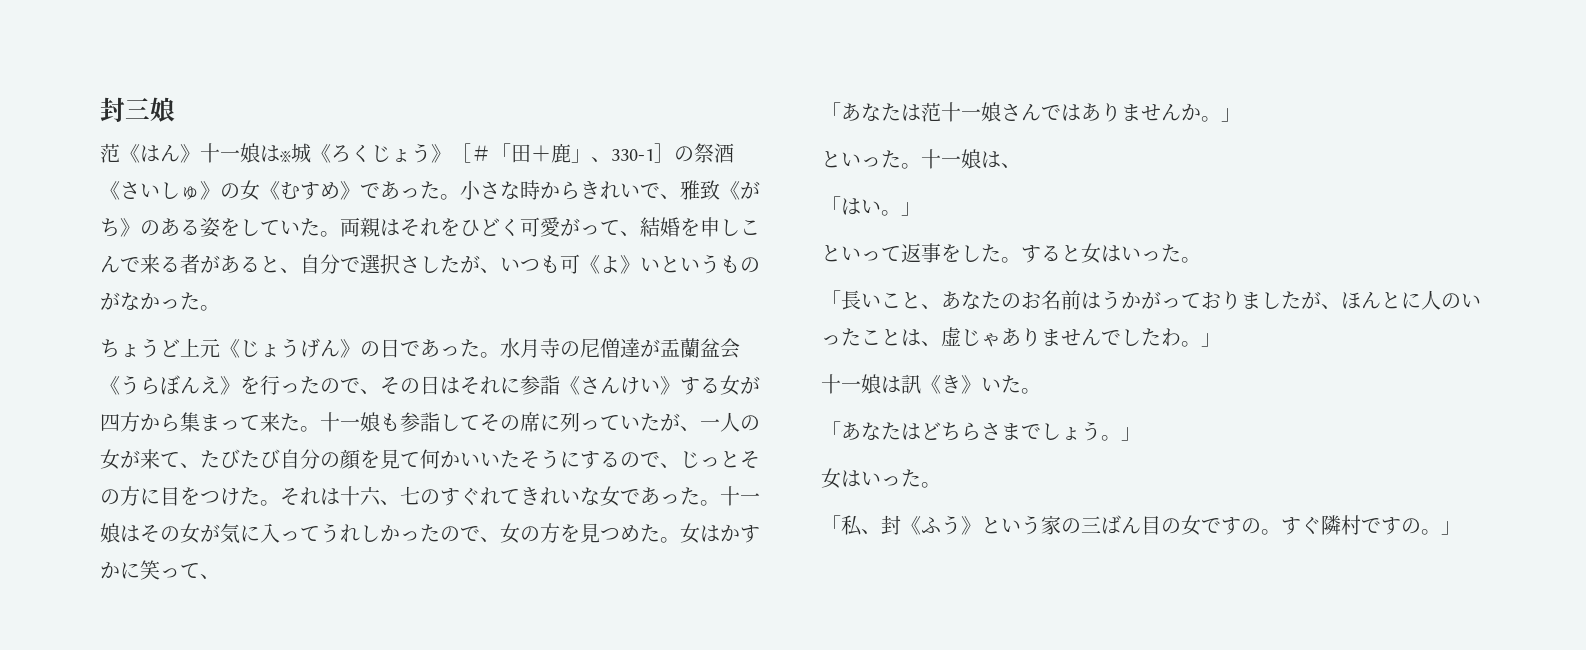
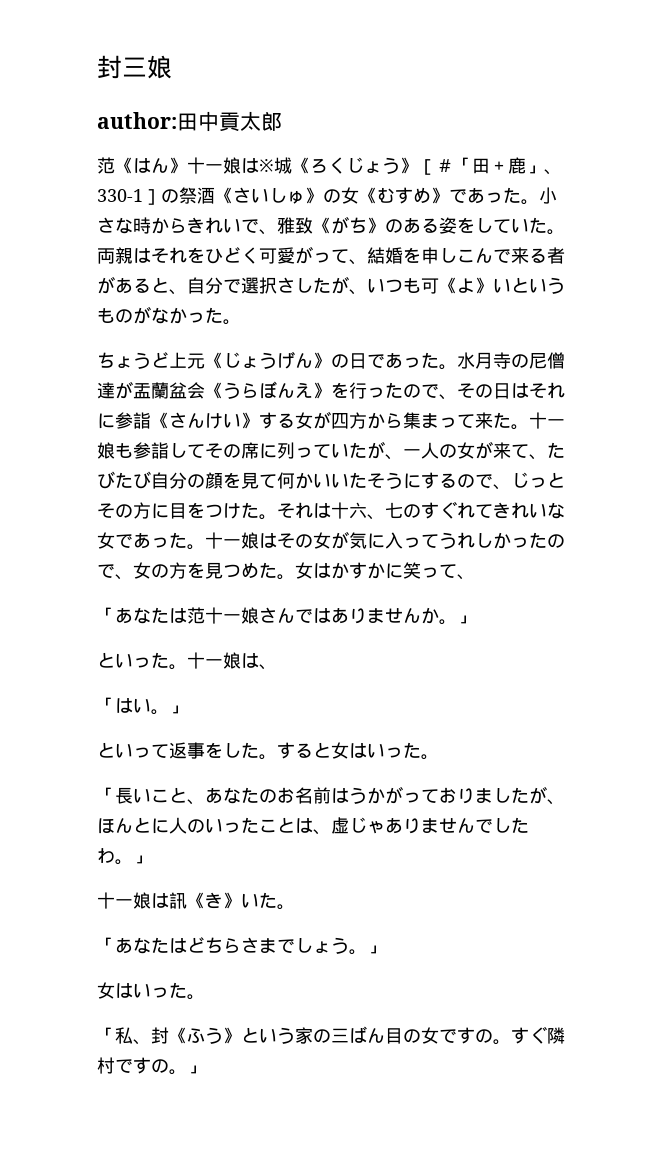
(175, 109) none -> [97,111,282,132] // author:田中貢太郎

